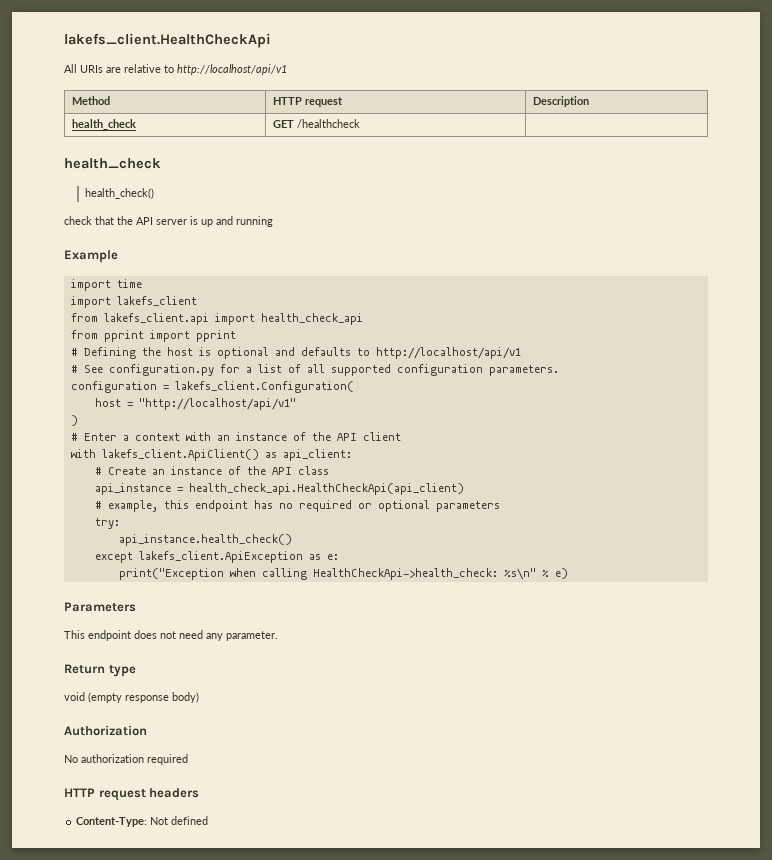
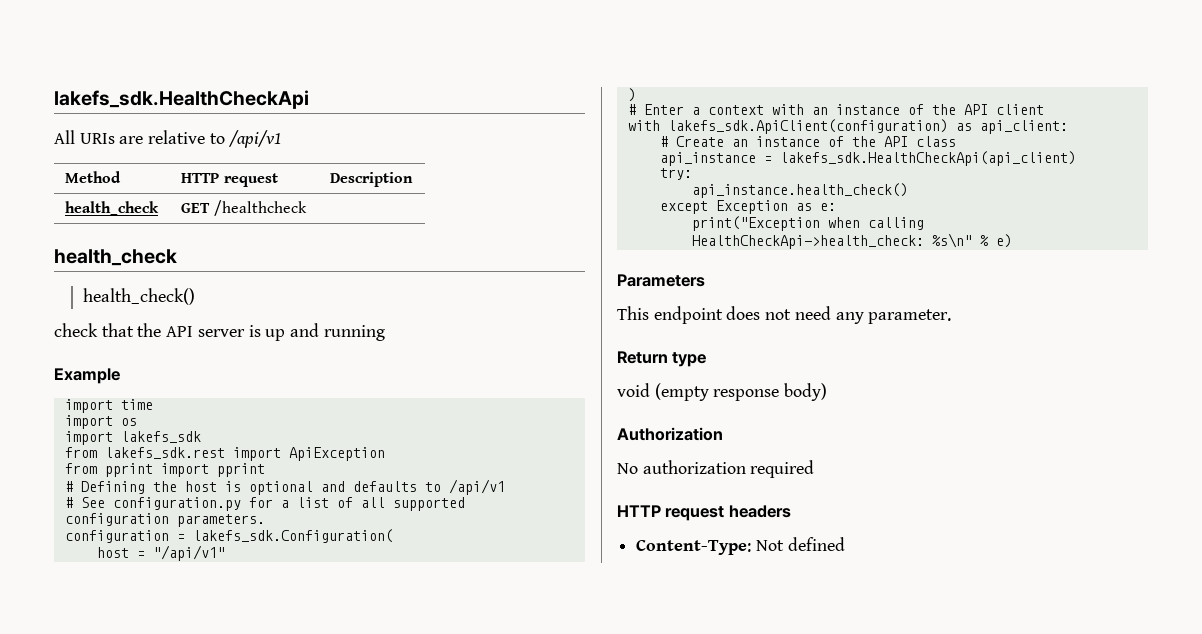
[64,33,271,48] lakefs_client.HealthCheckApi -> [54,90,309,109] lakefs_sdk.HealthCheckApi
[177,64,287,75] http://localhost/api/v1 -> [228,130,282,148] /api/v1
[116,296,197,306] [70,313,363,325] lakefs_client // from lakefs_client.api import health_check_api -> [120,418,137,426] [64,431,201,445] [64,447,385,461] os // import lakefs_sdk // from lakefs_sdk.rest import ApiException
[375,347,521,359] http://localhost/api/v1 -> [448,479,505,495] /api/v1
[174,381,354,393] lakefs_client.Configuration( -> [192,529,393,543] lakefs_sdk.Configuration(
[138,398,296,410] "http://localhost/api/v1" -> [152,545,225,561] "/api/v1"
[101,449,259,461] lakefs_client.ApiClient() -> [667,119,948,134] lakefs_sdk.ApiClient(configuration)
[188,483,464,495] [94,500,500,512] health_check_api.HealthCheckApi(api_client) // # example, this endpoint has no required or optional parameters -> [779,151,1076,166] lakefs_sdk.HealthCheckApi(api_client)
[138,551,303,563] lakefs_client.ApiException -> [715,200,788,214] Exception

